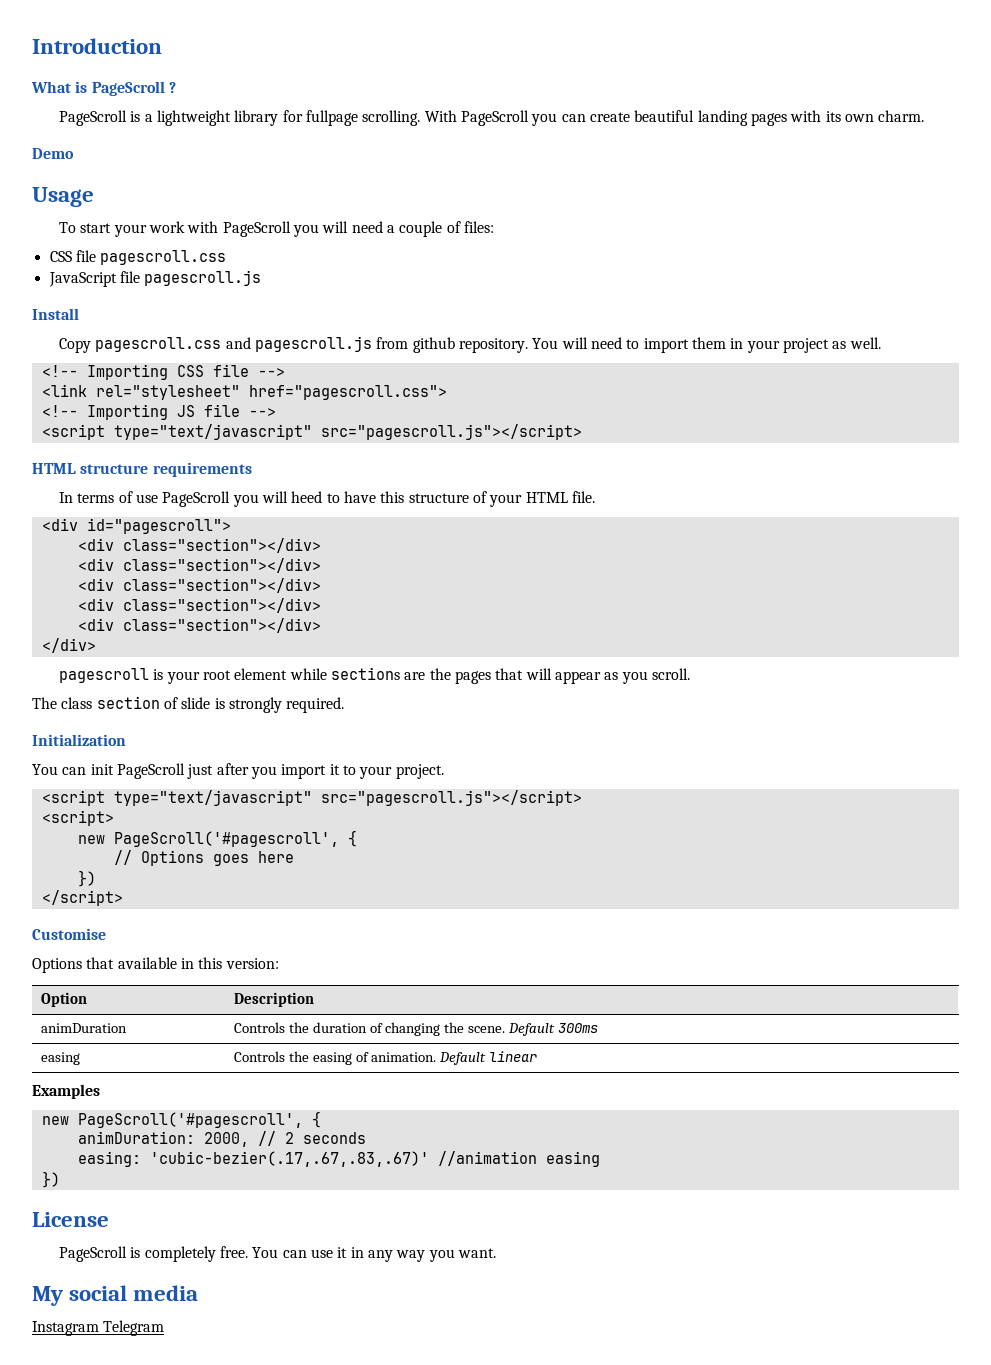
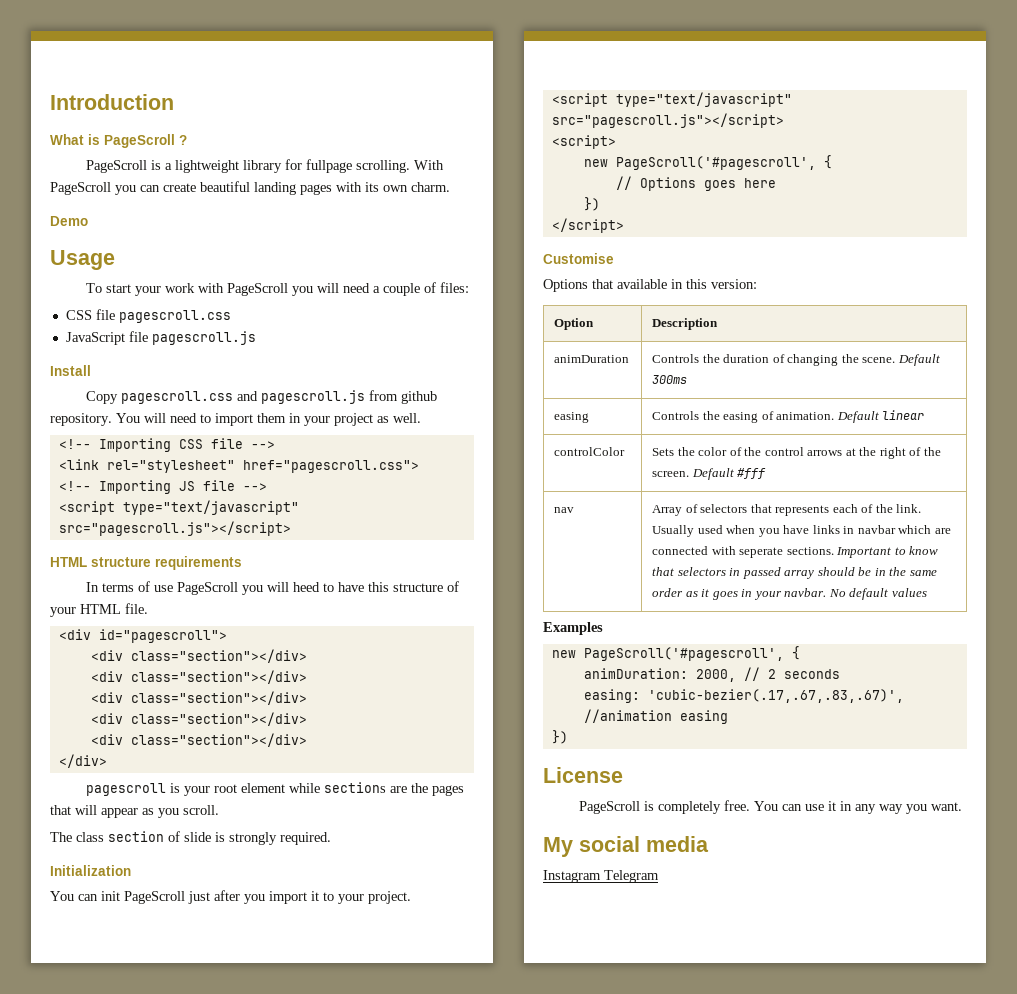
(538, 1056) none -> [554,447,626,456] [652,447,941,459] [652,468,767,480] [554,507,575,513] [652,504,922,516] [652,525,951,537] [652,546,939,558] [652,567,937,579] [652,588,927,600] // controlColor | Sets the color of the control arrows at the right of the screen. Default #fff // nav | Array of selectors that represents each of the link. Usually used when you have links in navbar which are connected with seperate sections. Important to know that selectors in passed array should be in the same order as it goes in your navbar. No default values
[149,1151,429,1167] 'cubic-bezier(.17,.67,.83,.67)' -> [647,689,904,703] 'cubic-bezier(.17,.67,.83,.67)',

